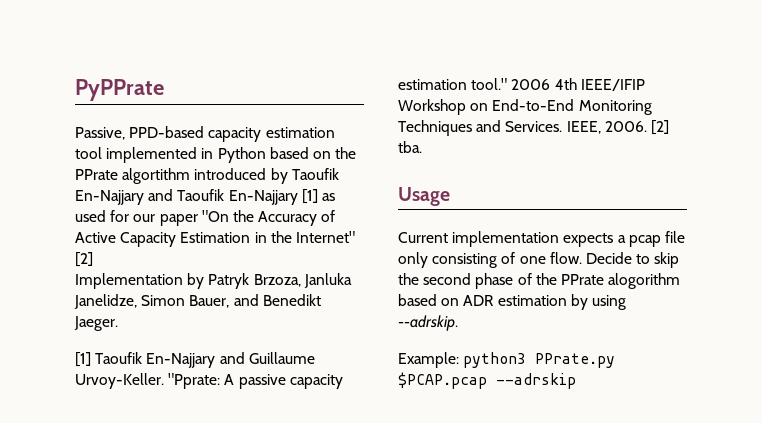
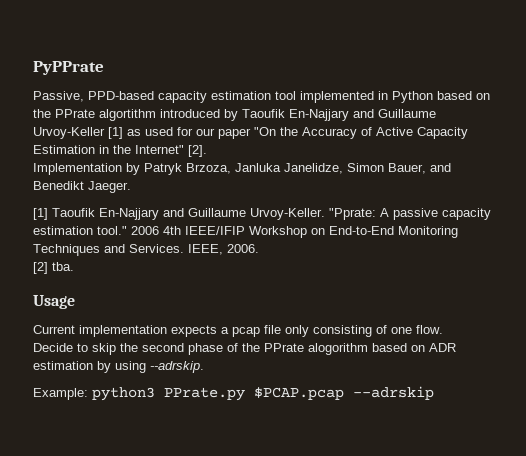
[177,189,298,205] Taoufik En-Najjary -> [378,109,436,118] [33,127,105,139] Guillaume Urvoy-Keller
[75,252,93,267] [2] -> [188,145,207,157] [2].
(647, 126) none -> (259, 248) //
(582, 258) none -> (443, 329) //

